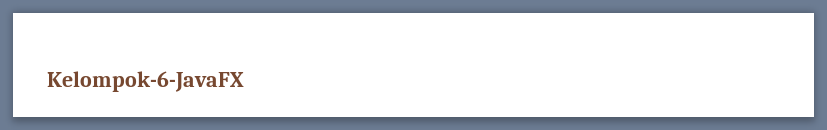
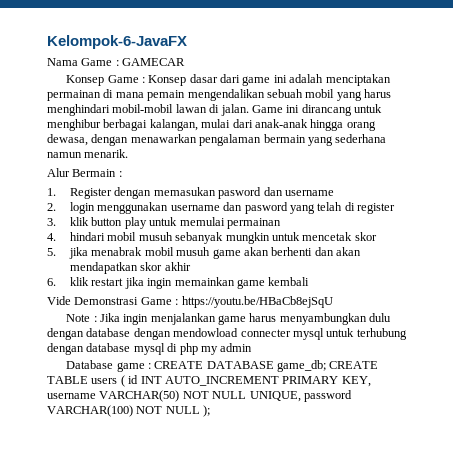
(244, 81) none -> [47,58,186,66] [66,74,391,86] [47,89,391,101] [47,104,382,116] [47,119,376,131] [47,134,387,146] [47,149,129,158] [47,168,122,177] [47,187,334,199] [47,202,396,214] [47,217,281,229] [47,232,377,244] [47,247,362,259] [70,262,191,274] [47,277,310,289] [47,296,333,308] [66,313,392,325] [47,328,407,340] [47,343,253,355] [66,360,379,372] [47,375,371,387] [47,390,352,402] [47,405,211,417] // Nama Game : GAMECAR // Konsep Game : Konsep dasar dari game ini adalah menciptakan permainan di mana pemain mengendalikan sebuah mobil yang harus menghindari mobil-mobil lawan di jalan. Game ini dirancang untuk menghibur berbagai kalangan, mulai dari anak-anak hingga orang dewasa, dengan menawarkan pengalaman bermain yang sederhana namun menarik. // Alur Bermain : // 1. Register dengan memasukan pasword dan username // 2. login menggunakan username dan pasword yang telah di register // 3. klik button play untuk memulai permainan // 4. hindari mobil musuh sebanyak mungkin untuk mencetak skor // 5. jika menabrak mobil musuh game akan berhenti dan akan mendapatkan skor akhir // 6. klik restart jika ingin memainkan game kembali // Vide Demonstrasi Game : https://youtu.be/HBaCb8ejSqU // Note : Jika ingin menjalankan game harus menyambungkan dulu dengan database dengan mendowload connecter mysql untuk terhubung dengan database mysql di php my admin // Database game : CREATE DATABASE game_db; CREATE TABLE users ( id INT AUTO_INCREMENT PRIMARY KEY, username VARCHAR(50) NOT NULL UNIQUE, password VARCHAR(100) NOT NULL );

